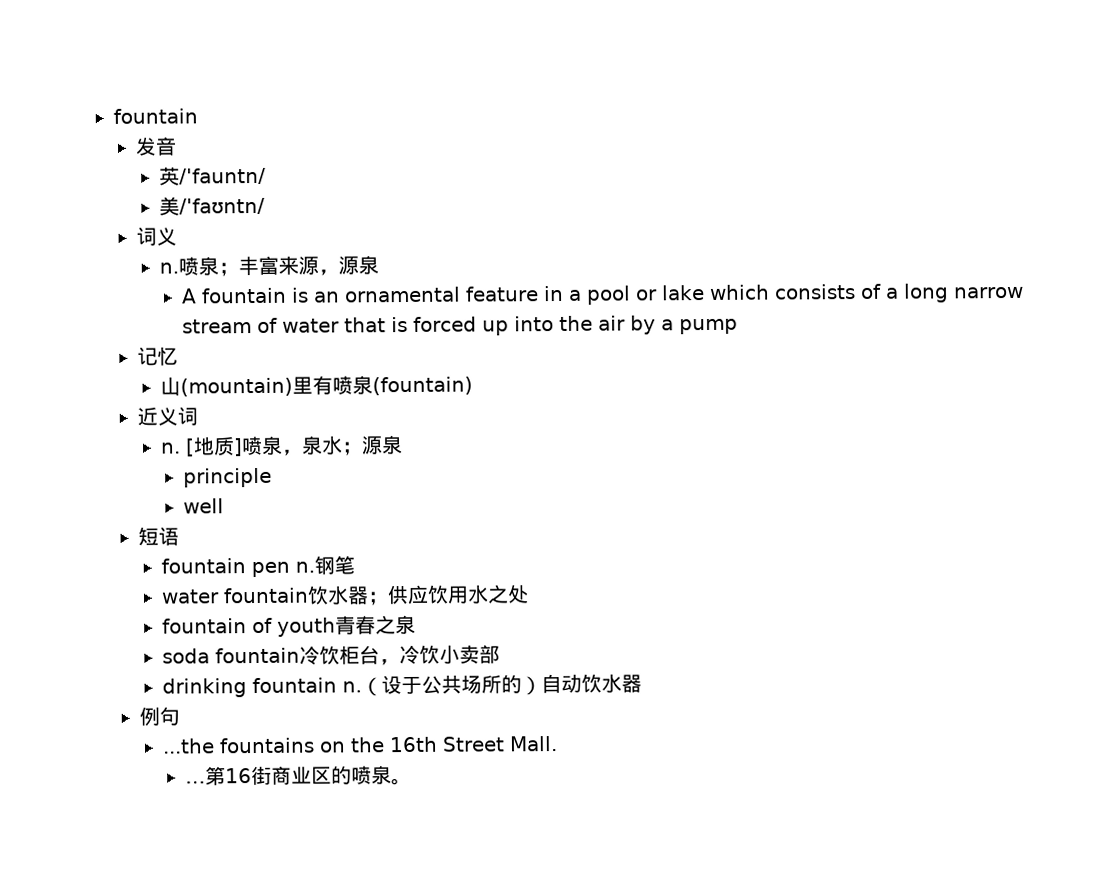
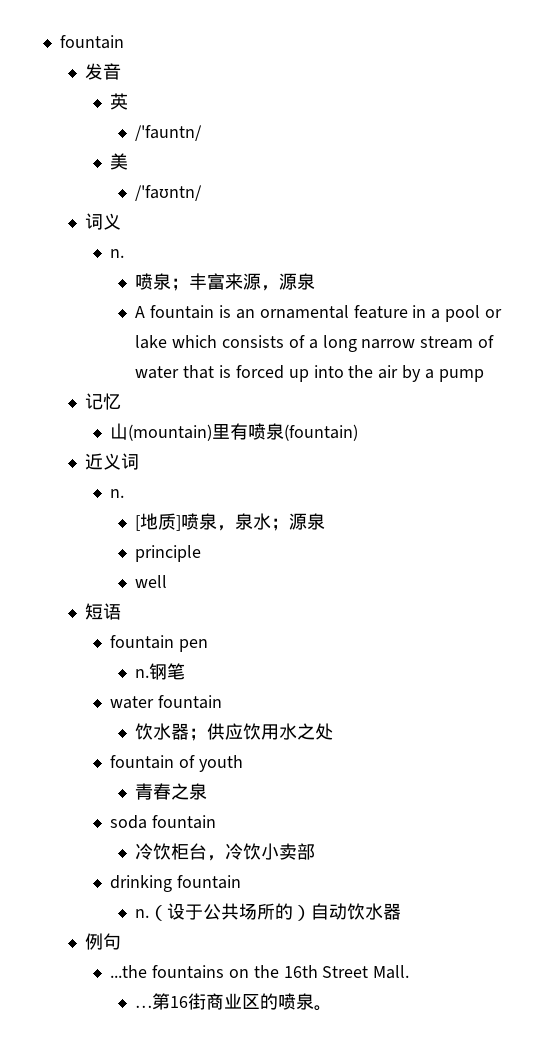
(180, 176) none -> (129, 101) //
(180, 206) none -> (129, 161) //
(179, 268) none -> (125, 253) //
(181, 448) none -> (125, 493) //
(290, 569) none -> (208, 645) //
(309, 595) none -> (222, 702) //
(336, 627) none -> (243, 763) //
(300, 655) none -> (216, 822) //
(337, 685) none -> (241, 882) //

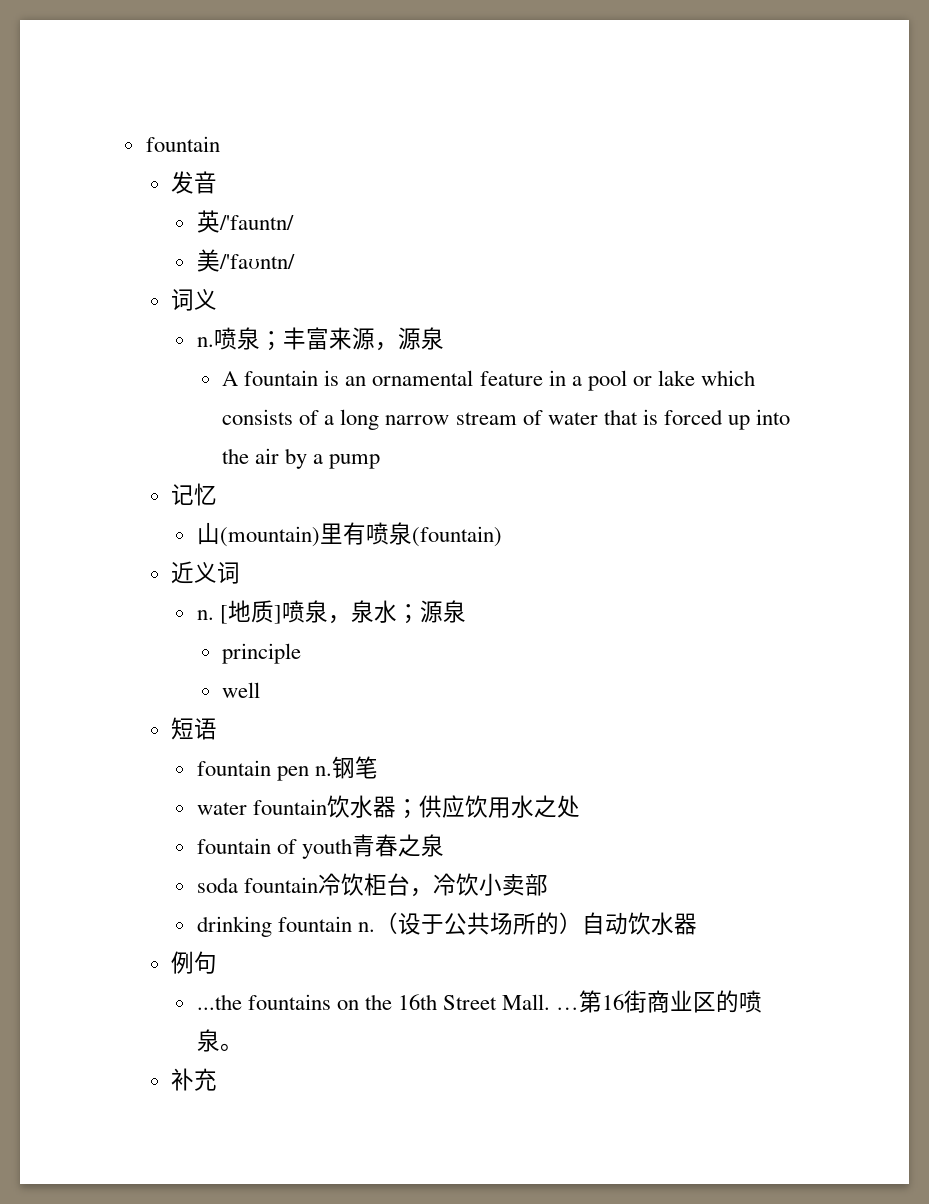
(129, 101) // -> (220, 221) none
(129, 161) // -> (220, 260) none
(125, 253) // -> (214, 342) none
(125, 493) // -> (214, 615) none
(208, 645) // -> (309, 773) none
(222, 702) // -> (327, 807) none
(243, 763) // -> (352, 848) none
(216, 822) // -> (318, 885) none
(241, 882) // -> (352, 924) none
(410, 972) // -> (551, 1002) none
(333, 1008) none -> [171,1068,218,1091] // 补充

